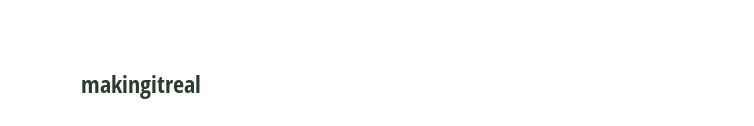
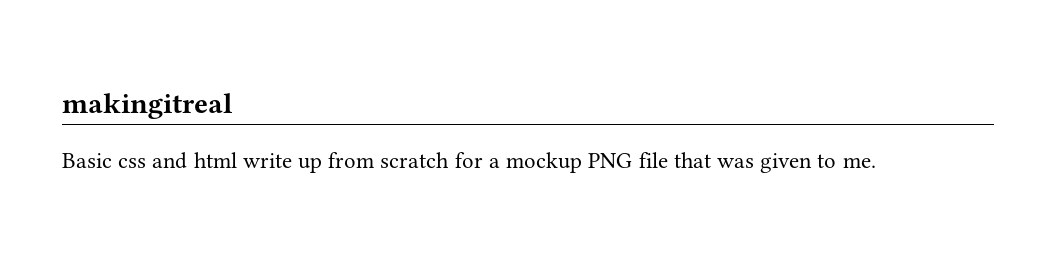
(201, 87) none -> [62,152,876,173] // Basic css and html write up from scratch for a mockup PNG file that was given to me.

